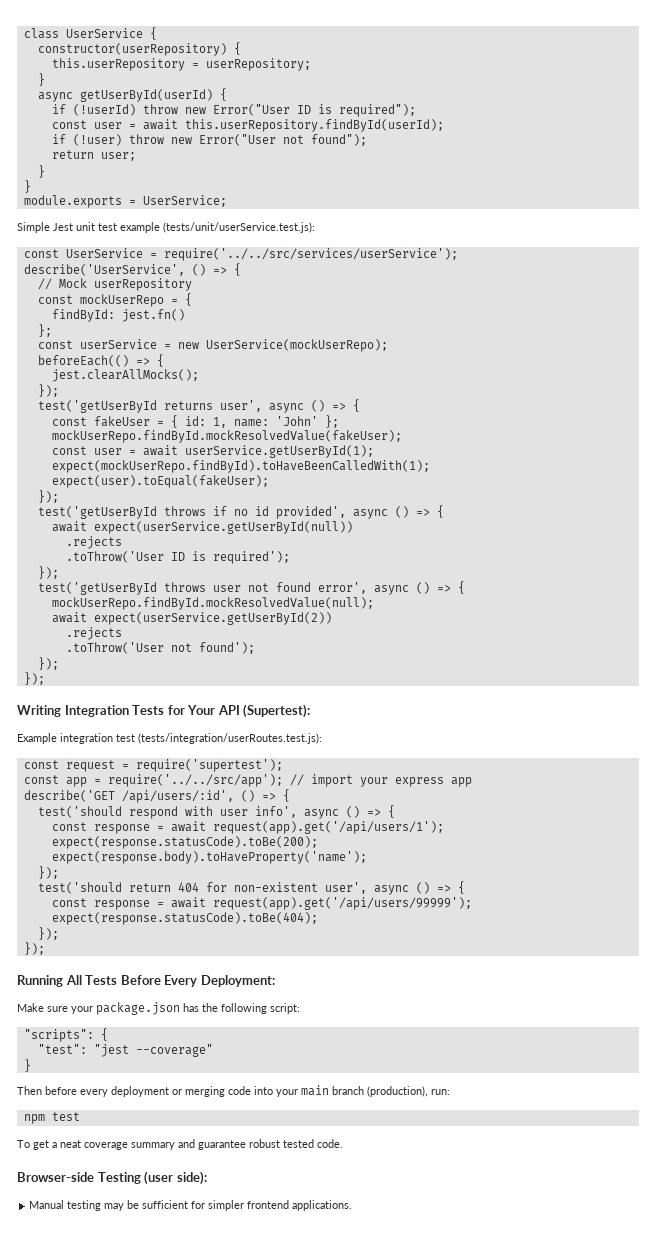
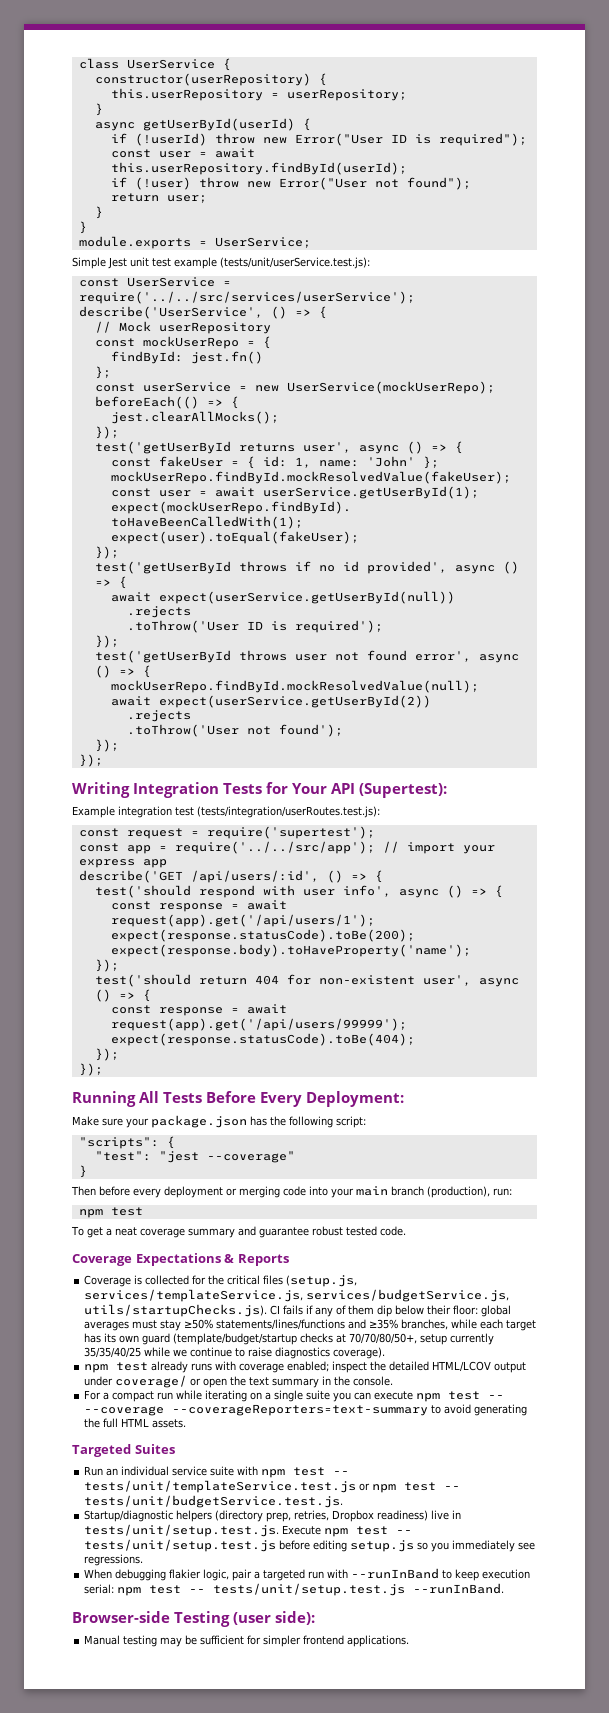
(343, 1143) none -> [72,1253,289,1266] [84,1275,358,1287] [84,1289,510,1302] [84,1304,512,1317] [84,1319,537,1331] [84,1333,495,1345] [84,1347,386,1359] [84,1361,527,1373] [84,1375,394,1388] [84,1390,505,1402] [84,1404,528,1416] [84,1418,187,1428] [72,1444,175,1457] [84,1466,350,1478] [84,1480,461,1493] [84,1495,344,1508] [84,1510,462,1522] [84,1524,413,1537] [84,1539,536,1552] [84,1554,144,1566] [84,1568,531,1581] [84,1583,505,1596] // Coverage Expectations & Reports // Coverage is collected for the critical files (setup.js, services/templateService.js, services/budgetService.js, utils/startupChecks.js). CI fails if any of them dip below their floor: global averages must stay ≥50% statements/lines/functions and ≥35% branches, while each target has its own guard (template/budget/startup checks at 70/70/80/50+, setup currently 35/35/40/25 while we continue to raise diagnostics coverage). // npm test already runs with coverage enabled; inspect the detailed HTML/LCOV output under coverage/ or open the text summary in the console. // For a compact run while iterating on a single suite you can execute npm test -- --coverage --coverageReporters=text-summary to avoid generating the full HTML assets. // Targeted Suites // Run an individual service suite with npm test -- tests/unit/templateService.test.js or npm test -- tests/unit/budgetService.test.js. // Startup/diagnostic helpers (directory prep, retries, Dropbox readiness) live in tests/unit/setup.test.js. Execute npm test -- tests/unit/setup.test.js before editing setup.js so you immediately see regressions. // When debugging flakier logic, pair a targeted run with --runInBand to keep execution serial: npm test -- tests/unit/setup.test.js --runInBand.

